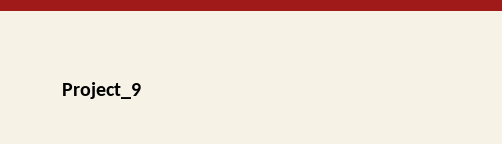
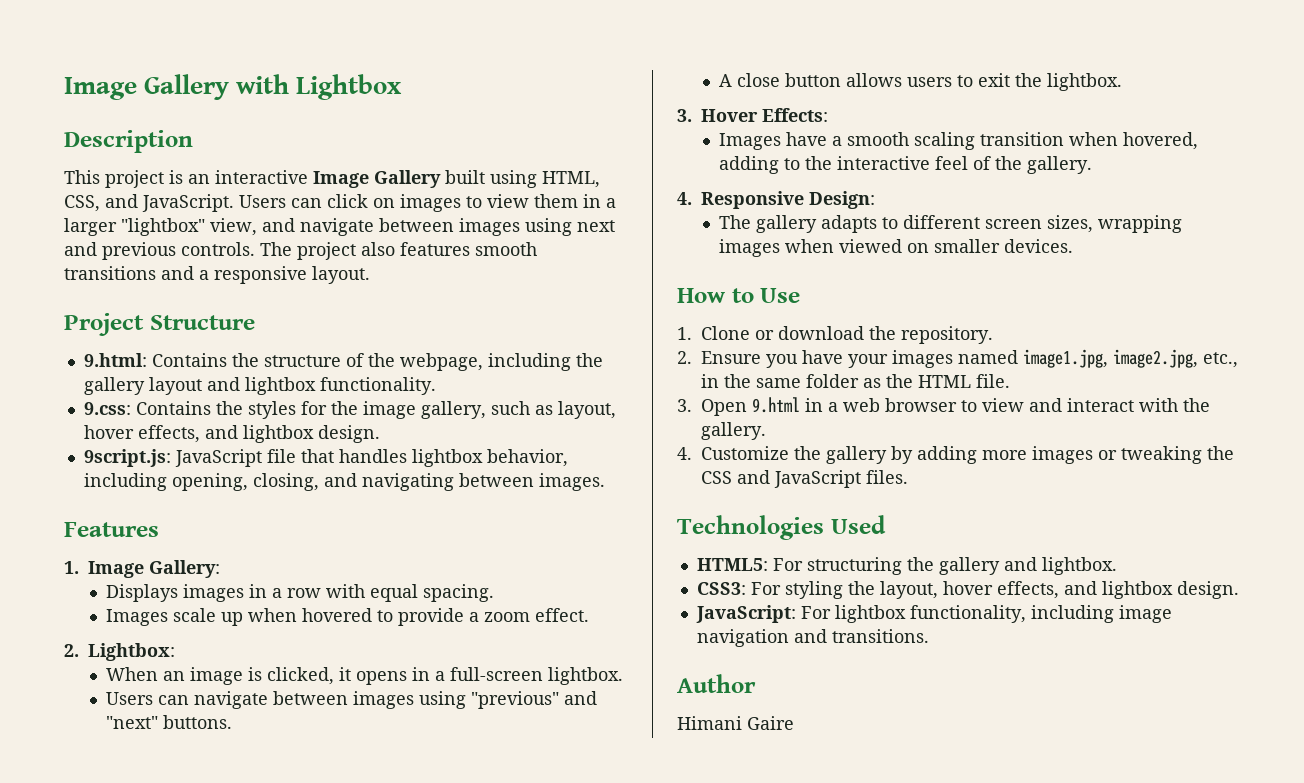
[62,82,141,99] Project_9 -> [64,74,403,100] [64,130,193,153] [64,170,600,188] [64,194,616,212] [64,218,615,236] [64,242,537,260] [64,266,370,284] [64,313,255,336] [83,353,603,371] [83,377,436,395] [83,401,616,419] [83,425,380,443] [83,449,568,467] [83,473,605,491] [64,522,159,537] [64,560,220,578] [106,584,495,602] [106,608,590,626] [64,643,175,661] [106,667,624,685] [106,691,598,709] [106,715,233,729] [719,73,1123,91] [677,108,828,122] [719,132,1199,150] [719,156,1093,174] [677,191,875,209] [719,215,1183,233] [719,239,1074,257] [677,288,801,303] [677,326,993,344] [677,349,1238,368] [701,374,1010,388] [677,397,1210,416] [701,422,766,440] [677,446,1234,464] [701,470,908,488] [677,515,886,540] [696,557,1117,575] [696,581,1239,599] [695,605,1172,623] [696,629,929,647] [677,674,756,693] [677,716,794,730] Image Gallery with Lightbox // Description // This project is an interactive Image Gallery built using HTML, CSS, and JavaScript. Users can click on images to view them in a larger "lightbox" view, and navigate between images using next and previous controls. The project also features smooth transitions and a responsive layout. // Project Structure // 9.html: Contains the structure of the webpage, including the gallery layout and lightbox functionality. // 9.css: Contains the styles for the image gallery, such as layout, hover effects, and lightbox design. // 9script.js: JavaScript file that handles lightbox behavior, including opening, closing, and navigating between images. // Features // 1. Image Gallery: // Displays images in a row with equal spacing. // Images scale up when hovered to provide a zoom effect. // 2. Lightbox: // When an image is clicked, it opens in a full-screen lightbox. // Users can navigate between images using "previous" and "next" buttons. // A close button allows users to exit the lightbox. // 3. Hover Effects: // Images have a smooth scaling transition when hovered, adding to the interactive feel of the gallery. // 4. Responsive Design: // The gallery adapts to different screen sizes, wrapping images when viewed on smaller devices. // How to Use // 1. Clone or download the repository. // 2. Ensure you have your images named image1.jpg, image2.jpg, etc., in the same folder as the HTML file. // 3. Open 9.html in a web browser to view and interact with the gallery. // 4. Customize the gallery by adding more images or tweaking the CSS and JavaScript files. // Technologies Used // HTML5: For structuring the gallery and lightbox. // CSS3: For styling the layout, hover effects, and lightbox design. // JavaScript: For lightbox functionality, including image navigation and transitions. // Author // Himani Gaire

